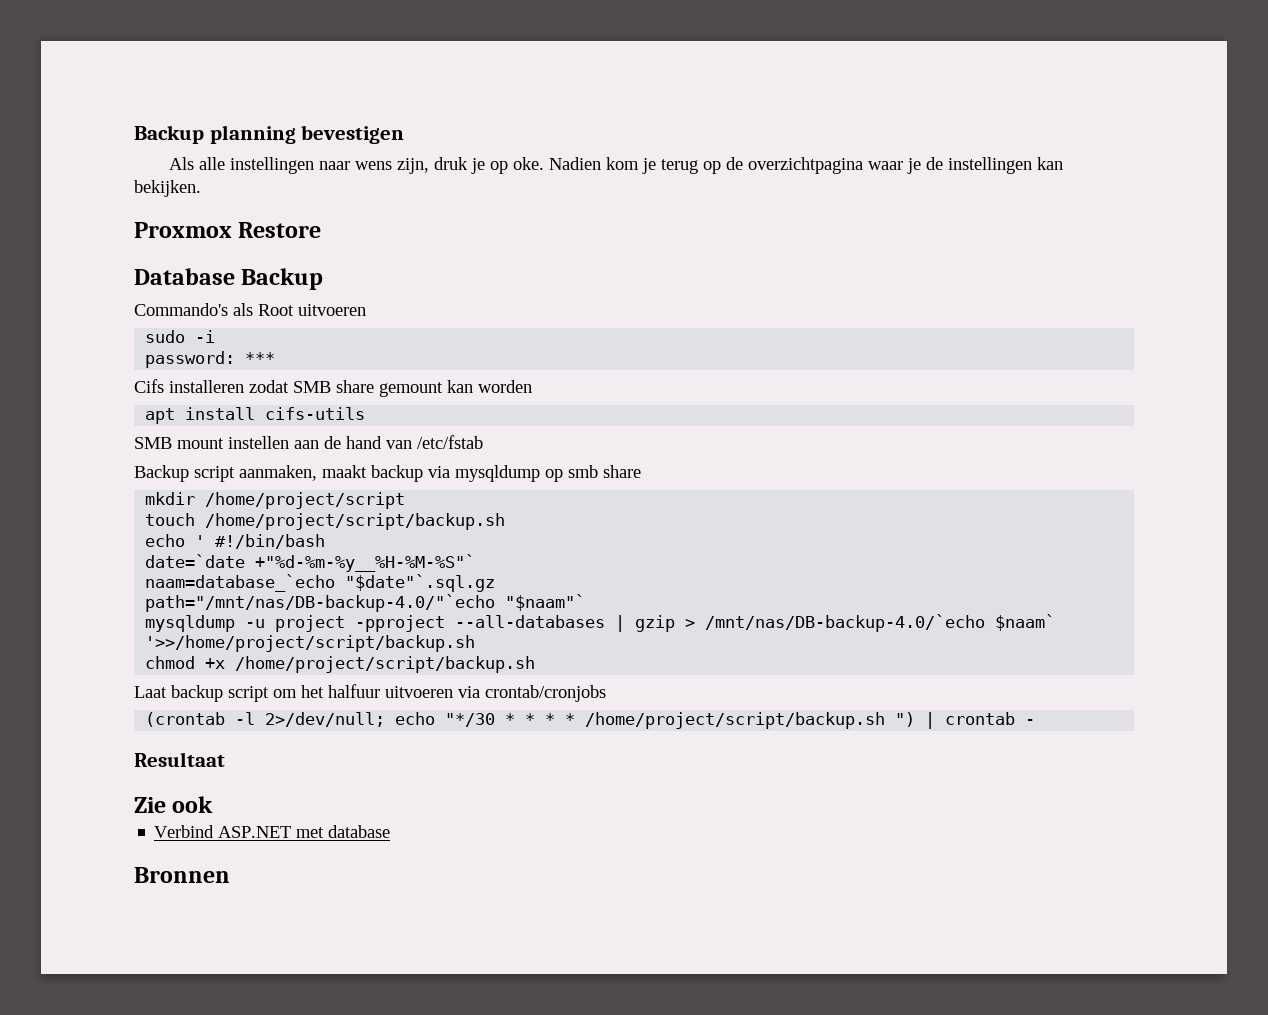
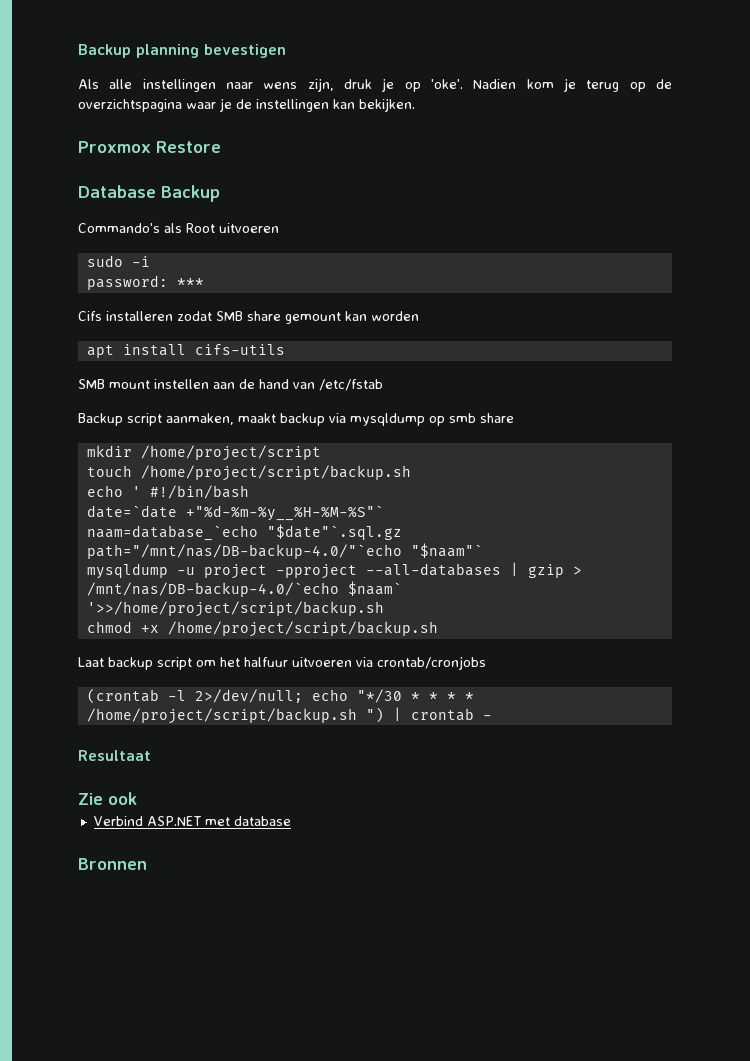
[512,157,544,170] oke. -> [430,79,463,89] 'oke'.
[747,157,863,174] overzichtpagina -> [78,99,182,112] overzichtspagina

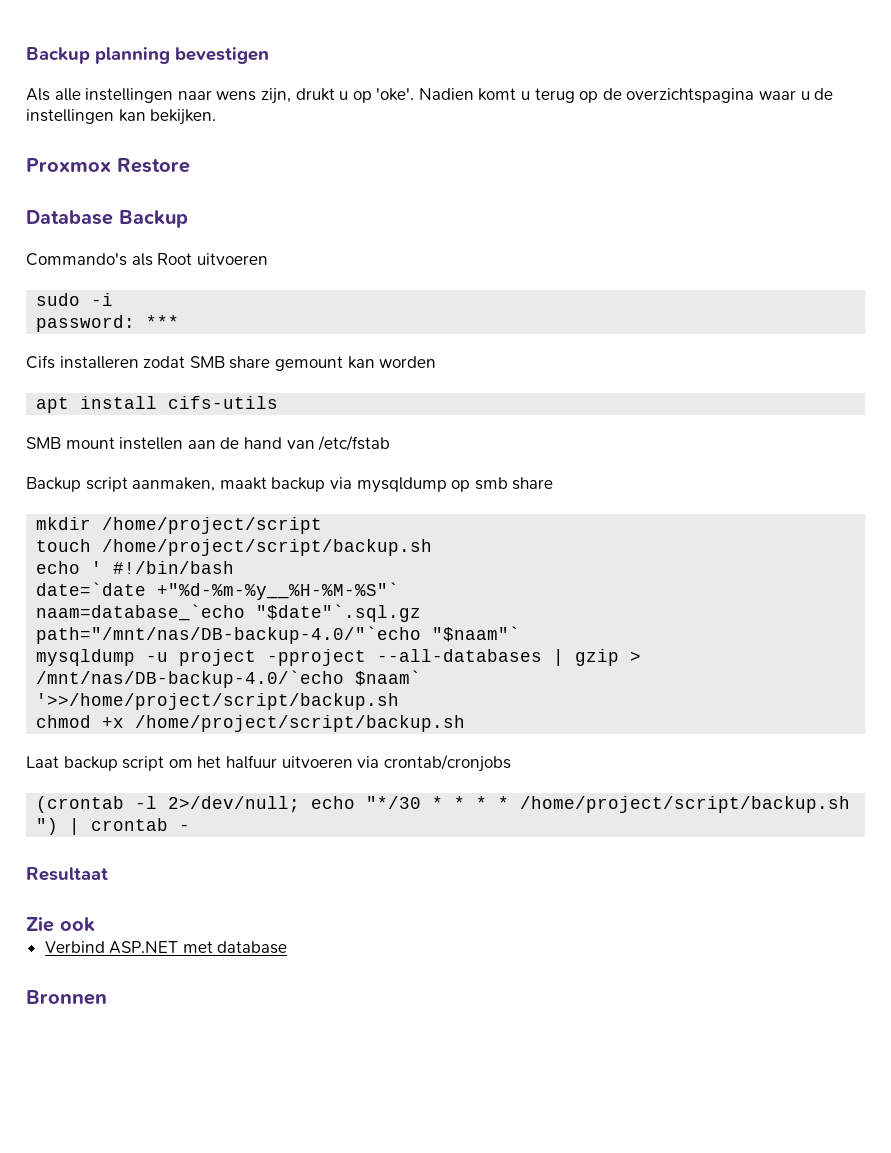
[344,78,395,92] druk je -> [295,88,349,101] drukt u
[526,78,576,92] kom je -> [478,88,531,101] komt u
[220,98,232,112] je -> [800,91,810,100] u

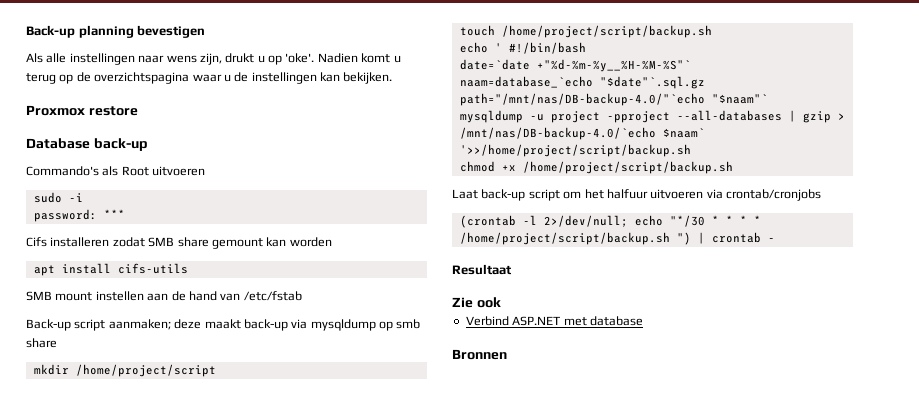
[26,47,90,64] Backup -> [26,25,75,38] Back-up
[117,158,190,173] Restore -> [88,106,138,116] restore
[119,210,188,228] Backup -> [93,138,148,151] back-up
[26,477,326,492] Backup script aanmaken, maakt backup -> [26,319,288,331] Back-up script aanmaken; deze maakt back-up
[63,756,118,771] backup -> [481,189,526,201] back-up

